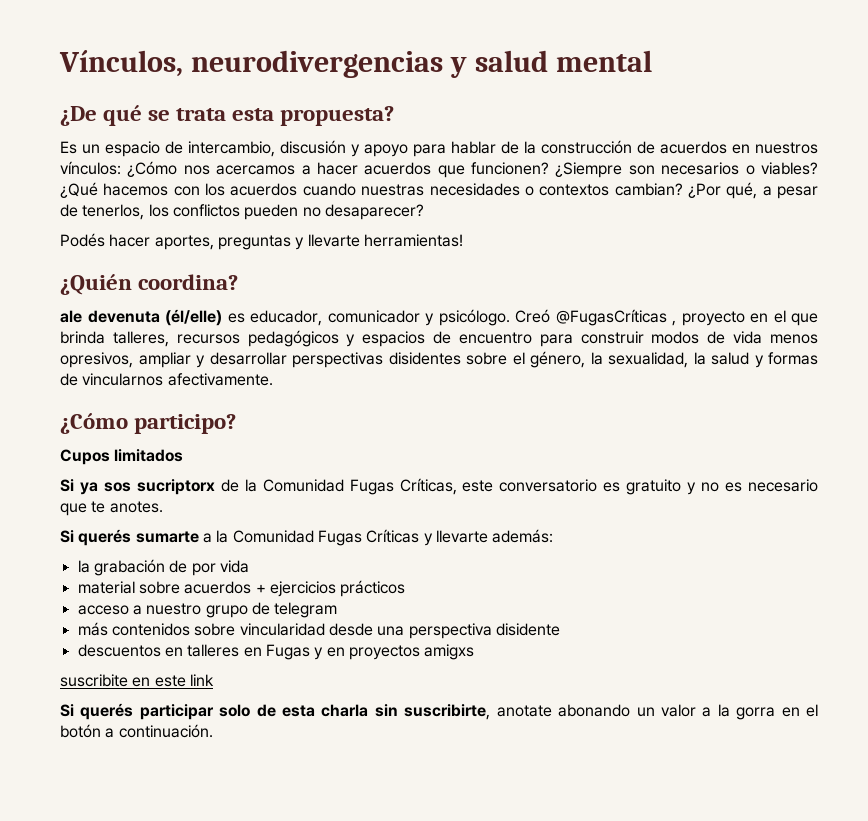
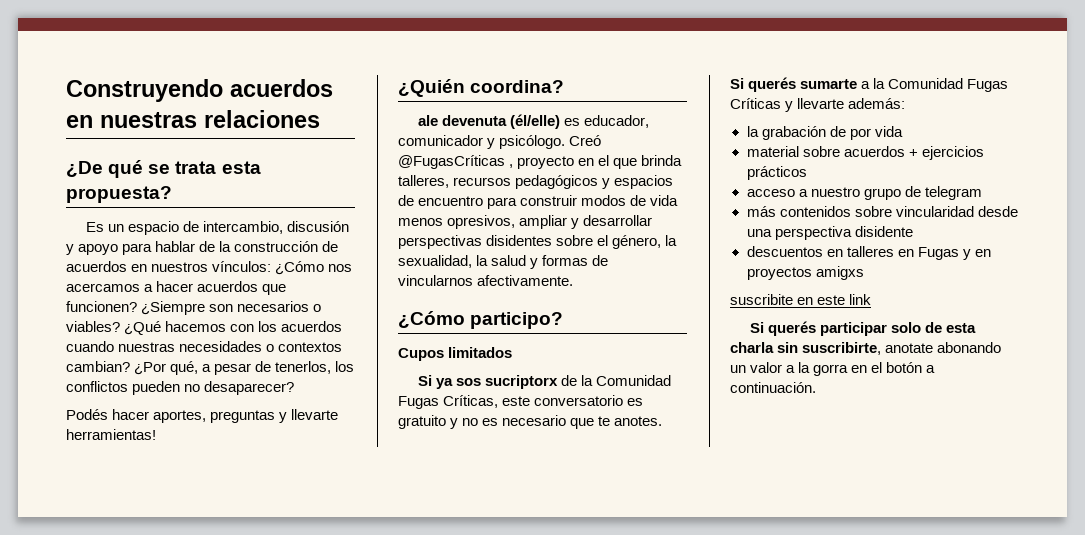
[59,50,653,78] Vínculos, neurodivergencias y salud mental -> [66,79,333,102] [66,110,320,128] Construyendo acuerdos en nuestras relaciones

